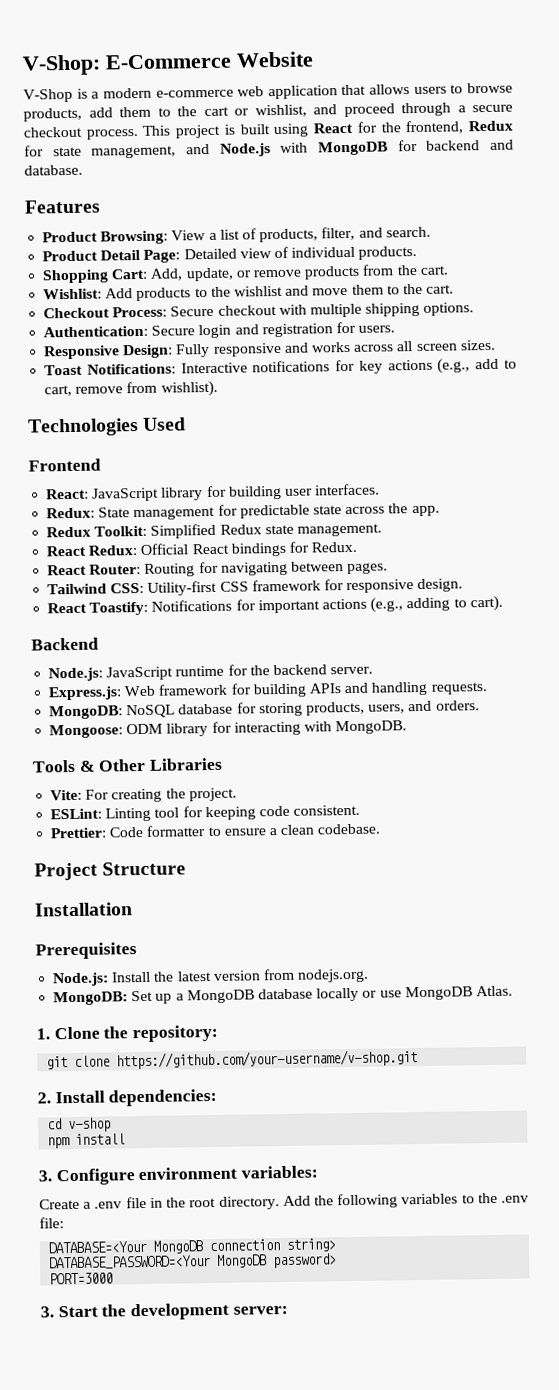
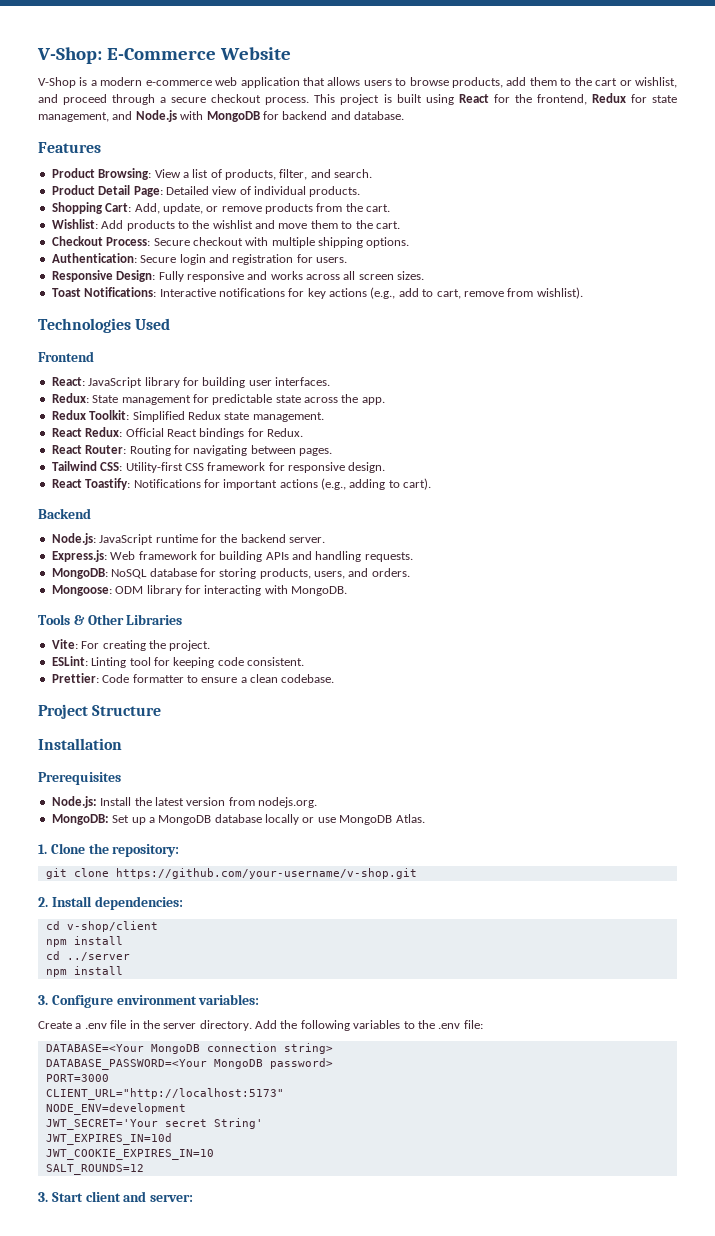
[68,1117,112,1133] v-shop -> [66,921,158,932] [45,936,123,947] [45,951,130,961] v-shop/client // npm install // cd ../server
[189,1197,217,1208] root -> [163,1023,197,1029] server
(114, 1278) none -> [45,1088,284,1100] [45,1103,186,1115] [45,1118,263,1130] [45,1133,172,1145] [45,1149,214,1160] [45,1164,144,1175] // CLIENT_URL="http://localhost:5173" // NODE_ENV=development // JWT_SECRET='Your secret String' // JWT_EXPIRES_IN=10d // JWT_COOKIE_EXPIRES_IN=10 // SALT_ROUNDS=12
[101,1302,230,1321] the development -> [85,1191,147,1202] client and

